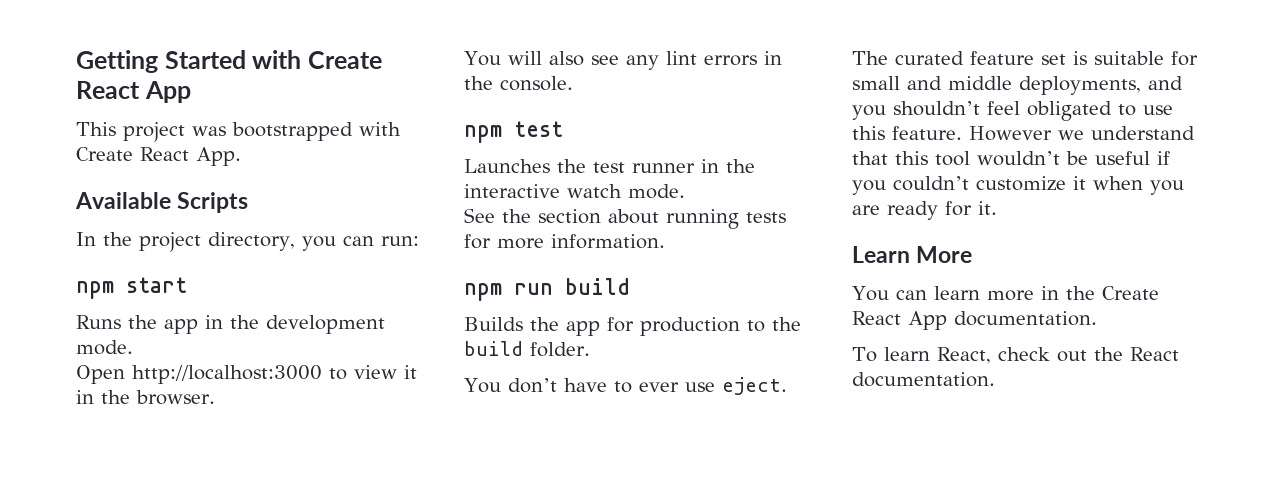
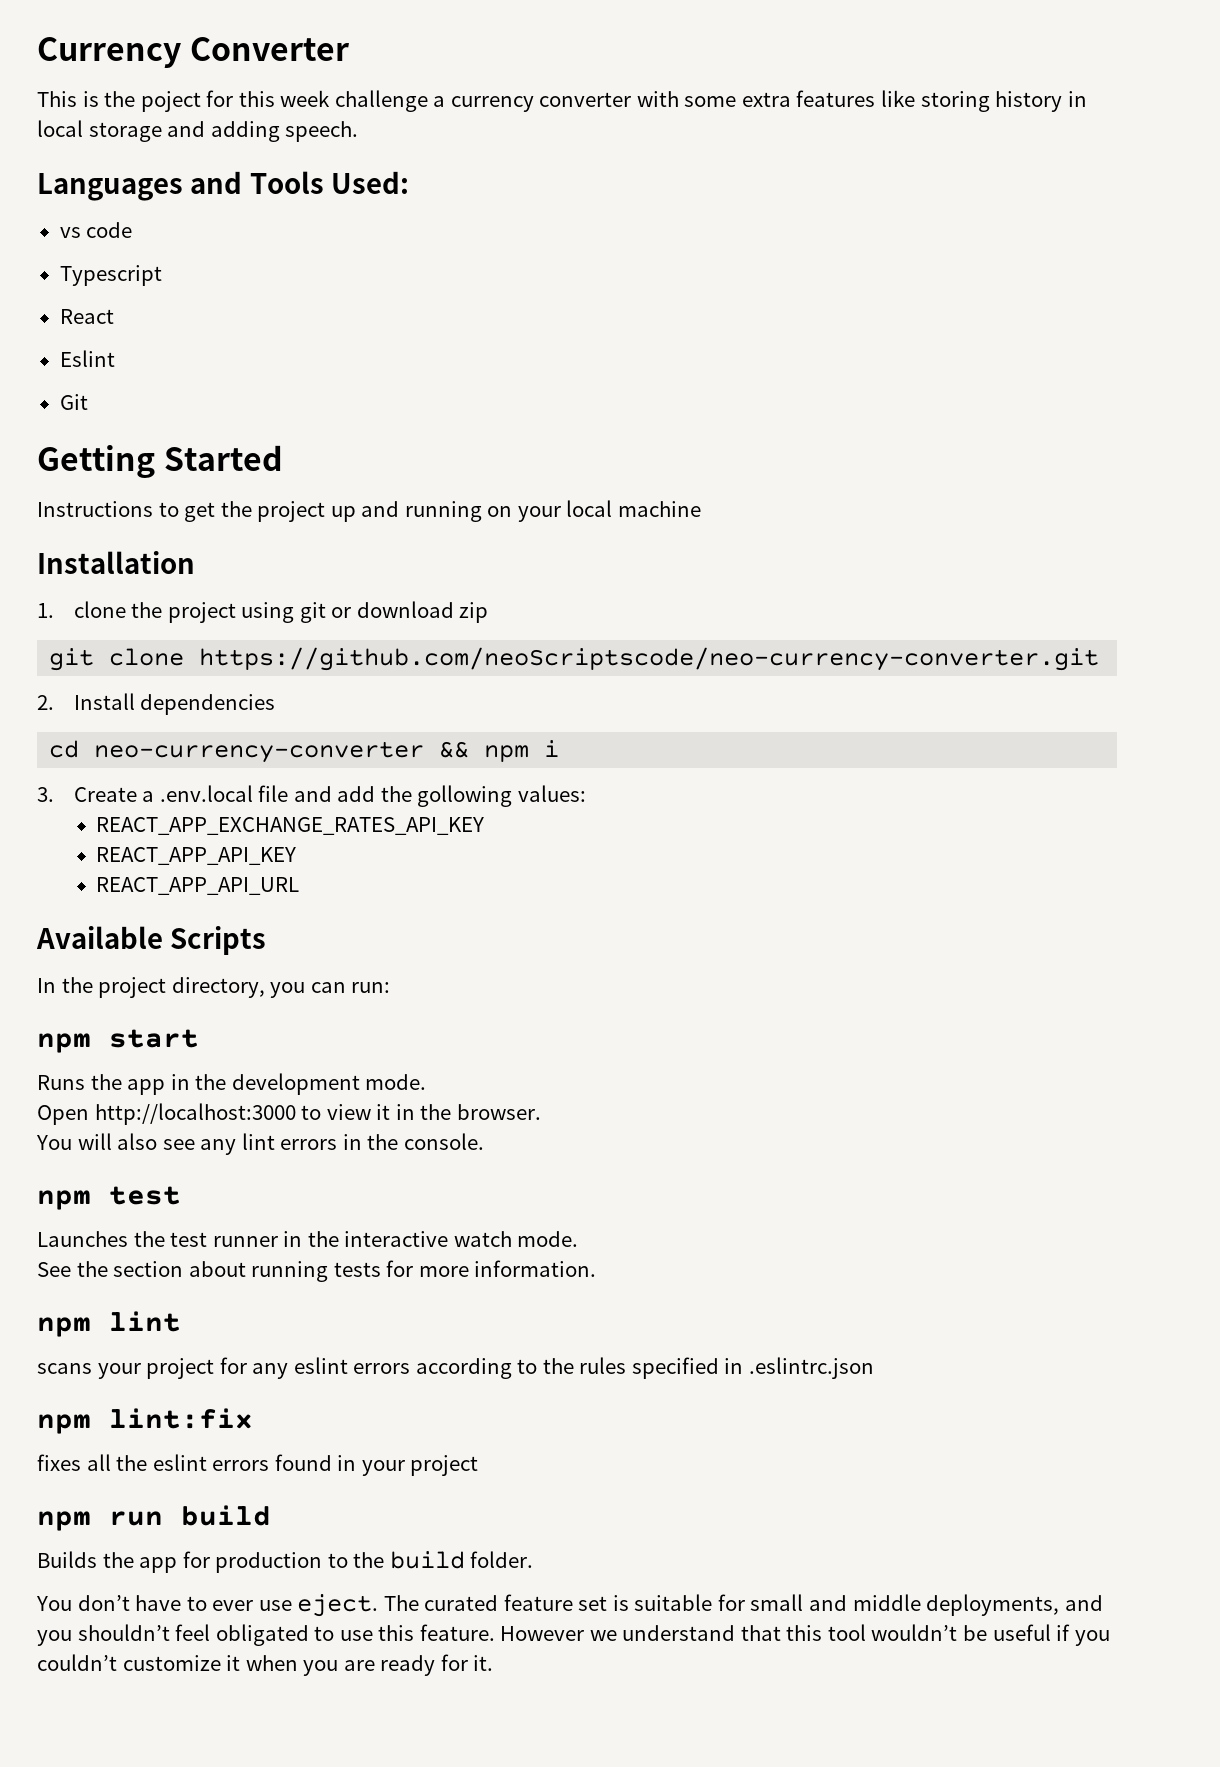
[76,50,382,73] [76,81,191,103] [76,122,401,142] [76,147,241,166] Getting Started with Create React App // This project was bootstrapped with Create React App. -> [37,37,349,68] [37,90,1087,112] [37,120,359,142] [37,171,410,201] [59,222,133,238] [59,265,162,286] [59,309,114,324] [59,350,115,367] [59,394,88,410] [37,445,283,479] [37,500,701,522] [37,551,195,574] [37,601,489,623] [49,647,1100,671] [37,693,276,715] [49,740,560,763] [37,785,586,807] [96,817,485,835] [96,847,297,865] [96,877,300,895] Currency Converter // This is the poject for this week challenge a currency converter with some extra features like storing history in local storage and adding speech. // Languages and Tools Used: // vs code // Typescript // React // Eslint // Git // Getting Started // Instructions to get the project up and running on your local machine // Installation // 1. clone the project using git or download zip // git clone https://github.com/neoScriptscode/neo-currency-converter.git // 2. Install dependencies // cd neo-currency-converter && npm i // 3. Create a .env.local file and add the gollowing values: // REACT_APP_EXCHANGE_RATES_API_KEY // REACT_APP_API_KEY // REACT_APP_API_URL
(665, 241) none -> [37,1311,181,1337] [37,1357,874,1379] [37,1408,253,1434] [37,1454,479,1476] // npm lint // scans your project for any eslint errors according to the rules specified in .eslintrc.json // npm lint:fix // fixes all the eslint errors found in your project
[852,246,973,263] [852,286,1159,301] [852,311,1097,330] [852,347,1179,364] [852,372,995,387] // Learn More // You can learn more in the Create React App documentation. // To learn React, check out the React documentation. -> (494, 1663) none

